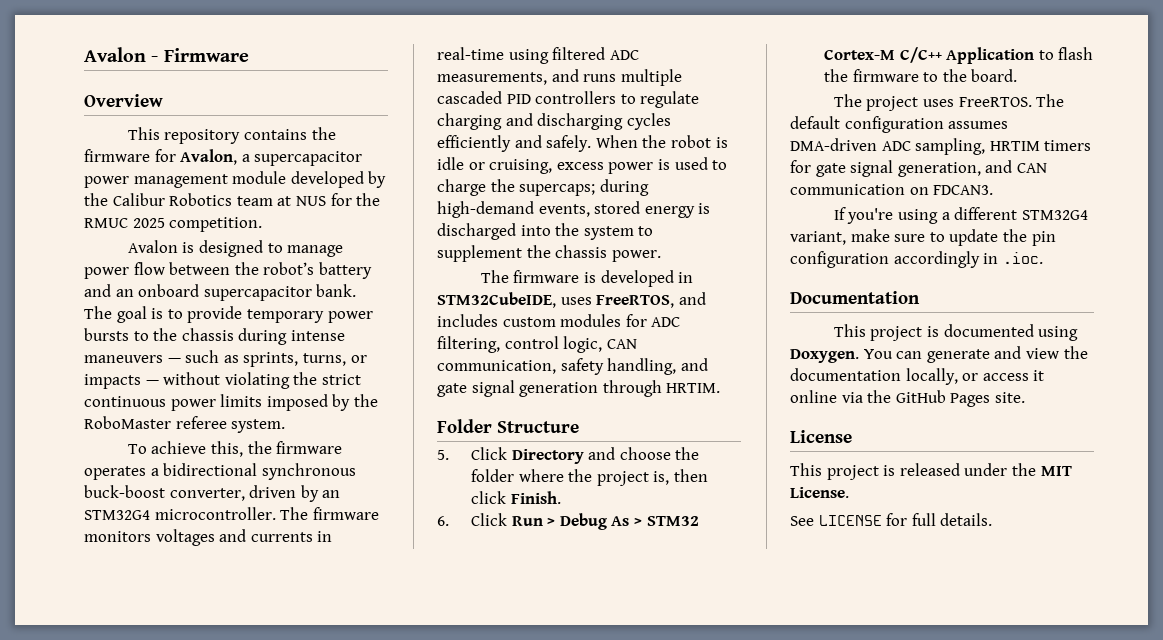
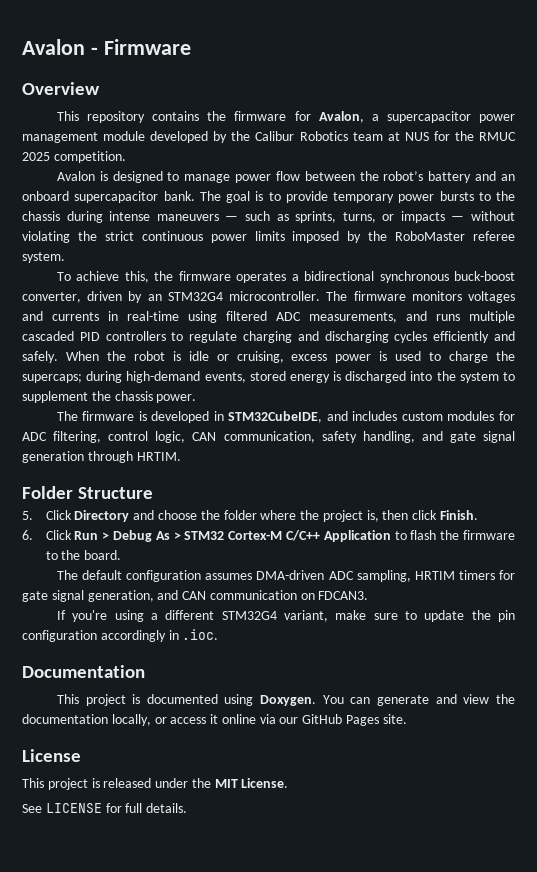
[560,295,675,308] uses FreeRTOS, -> (323, 417) none
[866,94,1065,111] project uses FreeRTOS. The -> (78, 575) none
[867,390,892,403] the -> [279,717,299,724] our

